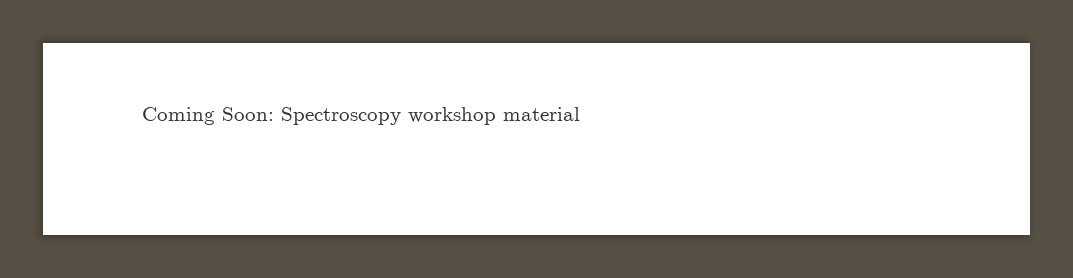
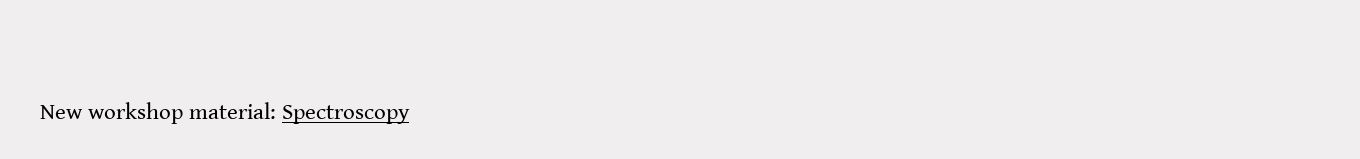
[142,107,580,125] Coming Soon: Spectroscopy workshop material -> [40,102,411,124] New workshop material: Spectroscopy

